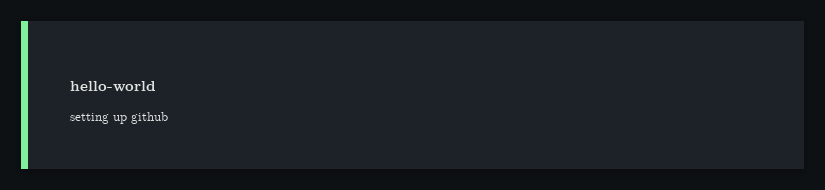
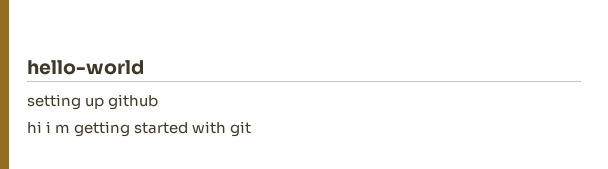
(168, 118) none -> [27,121,252,137] // hi i m getting started with git

